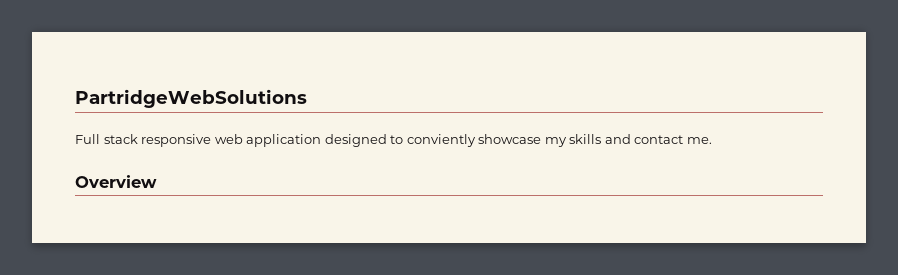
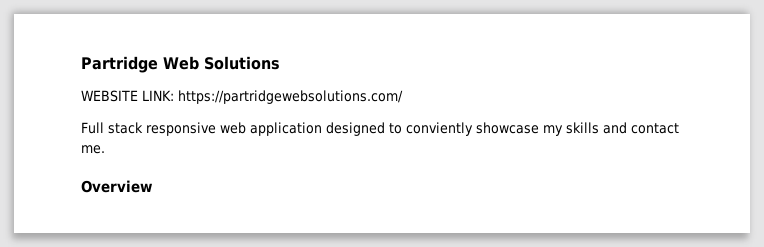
[75,89,307,108] PartridgeWebSolutions -> [81,56,280,73] [81,90,403,104] Partridge Web Solutions // WEBSITE LINK: https://partridgewebsolutions.com/

